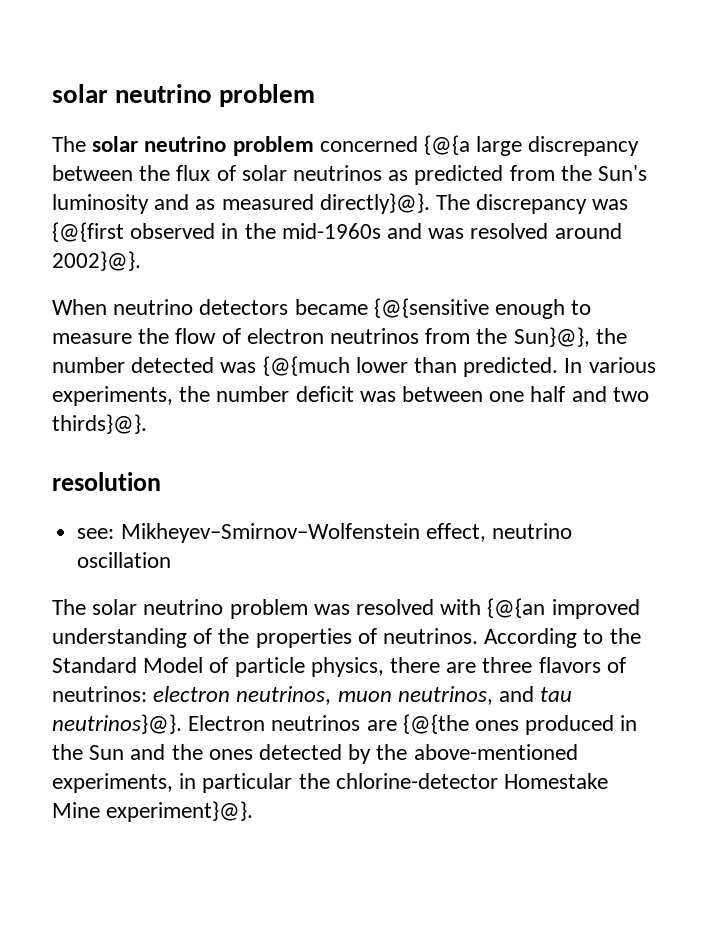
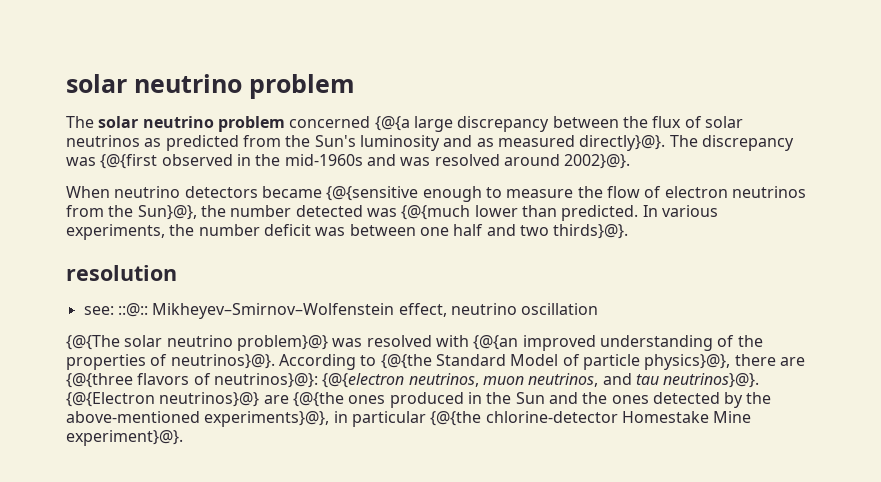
(115, 533) none -> [117,303,148,317] ::@::
[52,599,308,619] The solar neutrino problem -> [66,335,328,351] {@{The solar neutrino problem}@}
[383,628,479,644] neutrinos. -> [170,354,275,369] neutrinos}@}.
[609,628,641,644] the -> [380,354,432,369] {@{the
[310,657,384,677] physics, -> [644,354,731,370] physics}@},
[482,657,533,673] three -> [66,373,133,388] {@{three
[52,686,231,702] neutrinos: electron -> [213,373,405,388] neutrinos}@}: {@{electron
[188,715,361,731] Electron neutrinos -> [66,392,260,407] {@{Electron neutrinos}@}
[52,773,173,793] experiments, -> [204,411,330,427] experiments}@},
[298,773,330,789] the -> [430,411,482,426] {@{the

